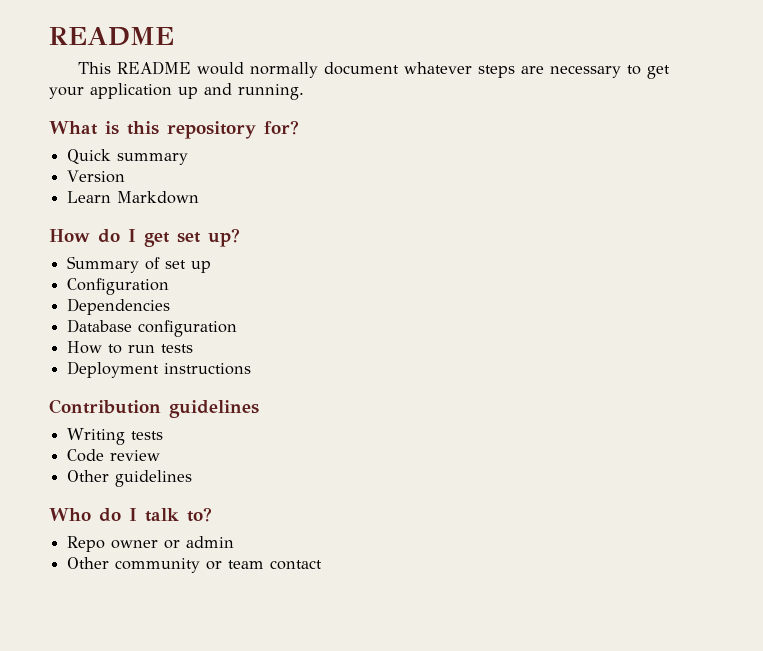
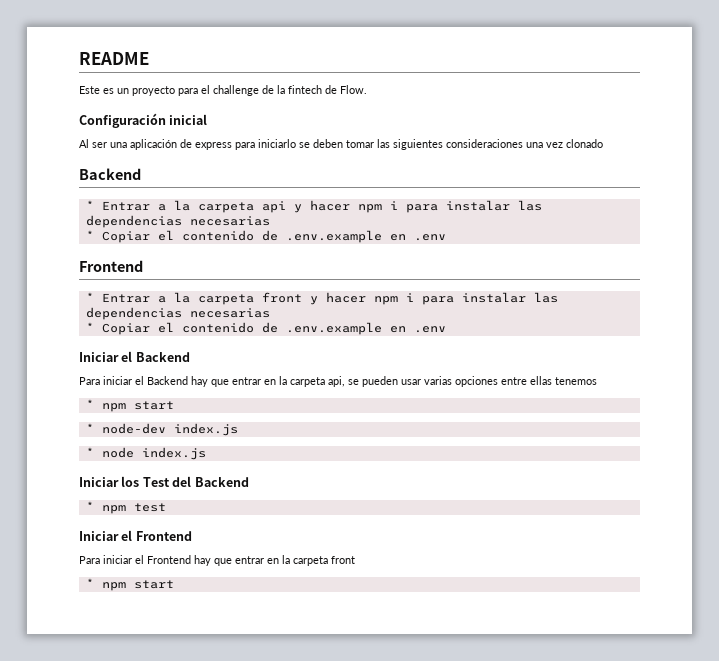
[78,61,671,79] [49,83,304,100] [49,120,299,139] [67,149,189,165] [67,170,126,183] [67,191,200,204] [49,228,240,247] [67,256,212,273] [67,278,170,295] [67,298,171,315] [67,319,238,337] [67,341,194,354] [67,361,252,378] [49,399,259,418] [67,428,164,445] [67,449,161,462] [67,470,193,487] [49,507,212,522] [67,536,235,552] [67,557,323,573] This README would normally document whatever steps are necessary to get your application up and running. // What is this repository for? // Quick summary // Version // Learn Markdown // How do I get set up? // Summary of set up // Configuration // Dependencies // Database configuration // How to run tests // Deployment instructions // Contribution guidelines // Writing tests // Code review // Other guidelines // Who do I talk to? // Repo owner or admin // Other community or team contact -> [79,85,367,96] [79,113,208,128] [79,139,603,150] [79,168,141,180] [85,200,542,213] [85,215,270,228] [85,230,446,243] [79,260,143,272] [85,292,558,305] [85,307,270,320] [85,322,446,335] [79,351,190,362] [79,376,597,387] [85,399,174,412] [85,423,238,436] [85,447,206,460] [79,476,249,487] [85,501,166,514] [79,530,192,541] [79,555,355,566] [85,578,174,591] Este es un proyecto para el challenge de la fintech de Flow. // Configuración inicial // Al ser una aplicación de express para iniciarlo se deben tomar las siguientes consideraciones una vez clonado // Backend // * Entrar a la carpeta api y hacer npm i para instalar las dependencias necesarias // * Copiar el contenido de .env.example en .env // Frontend // * Entrar a la carpeta front y hacer npm i para instalar las dependencias necesarias // * Copiar el contenido de .env.example en .env // Iniciar el Backend // Para iniciar el Backend hay que entrar en la carpeta api, se pueden usar varias opciones entre ellas tenemos // * npm start // * node-dev index.js // * node index.js // Iniciar los Test del Backend // * npm test // Iniciar el Frontend // Para iniciar el Frontend hay que entrar en la carpeta front // * npm start

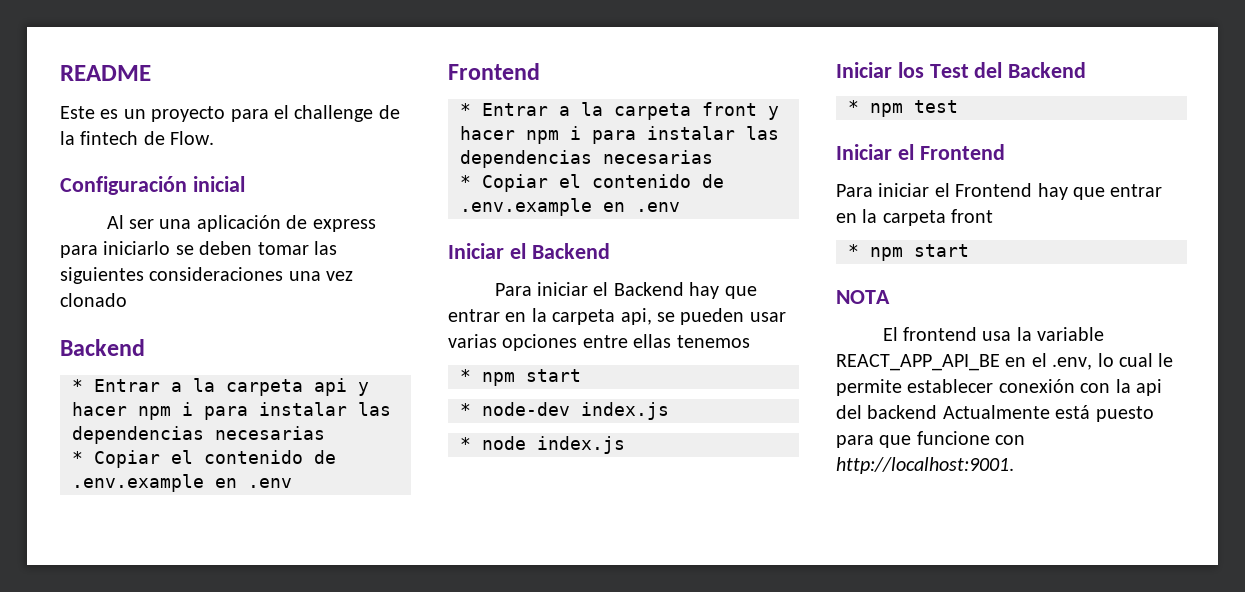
(174, 584) none -> [836,290,890,304] [882,327,1105,341] [836,353,1174,371] [836,379,1162,396] [836,405,1154,422] [836,431,1026,448] [836,457,1014,474] // NOTA // El frontend usa la variable REACT_APP_API_BE en el .env, lo cual le permite establecer conexión con la api del backend Actualmente está puesto para que funcione con http://localhost:9001.

